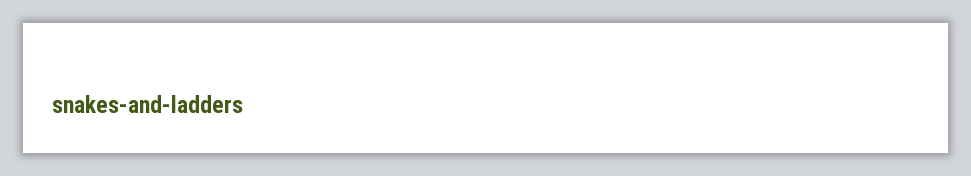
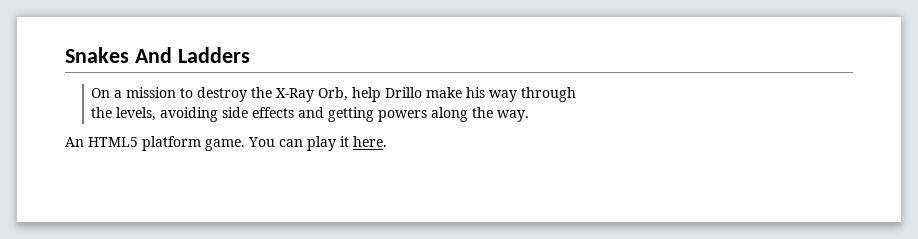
[52,95,243,113] snakes-and-ladders -> [65,47,250,63] [91,87,577,102] [91,107,530,122] [65,136,387,151] Snakes And Ladders // On a mission to destroy the X-Ray Orb, help Drillo make his way through // the levels, avoiding side effects and getting powers along the way. // An HTML5 platform game. You can play it here.

